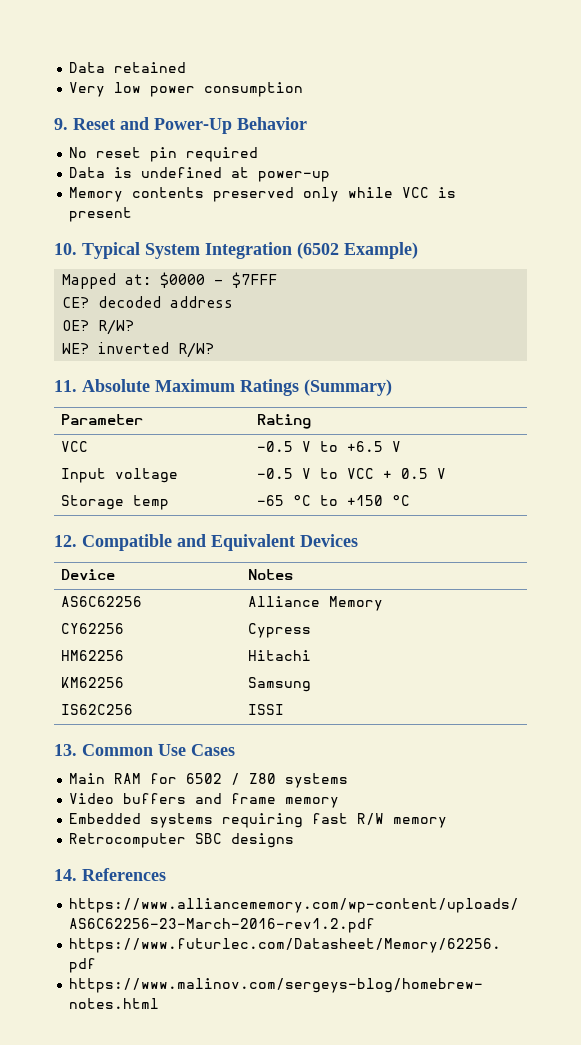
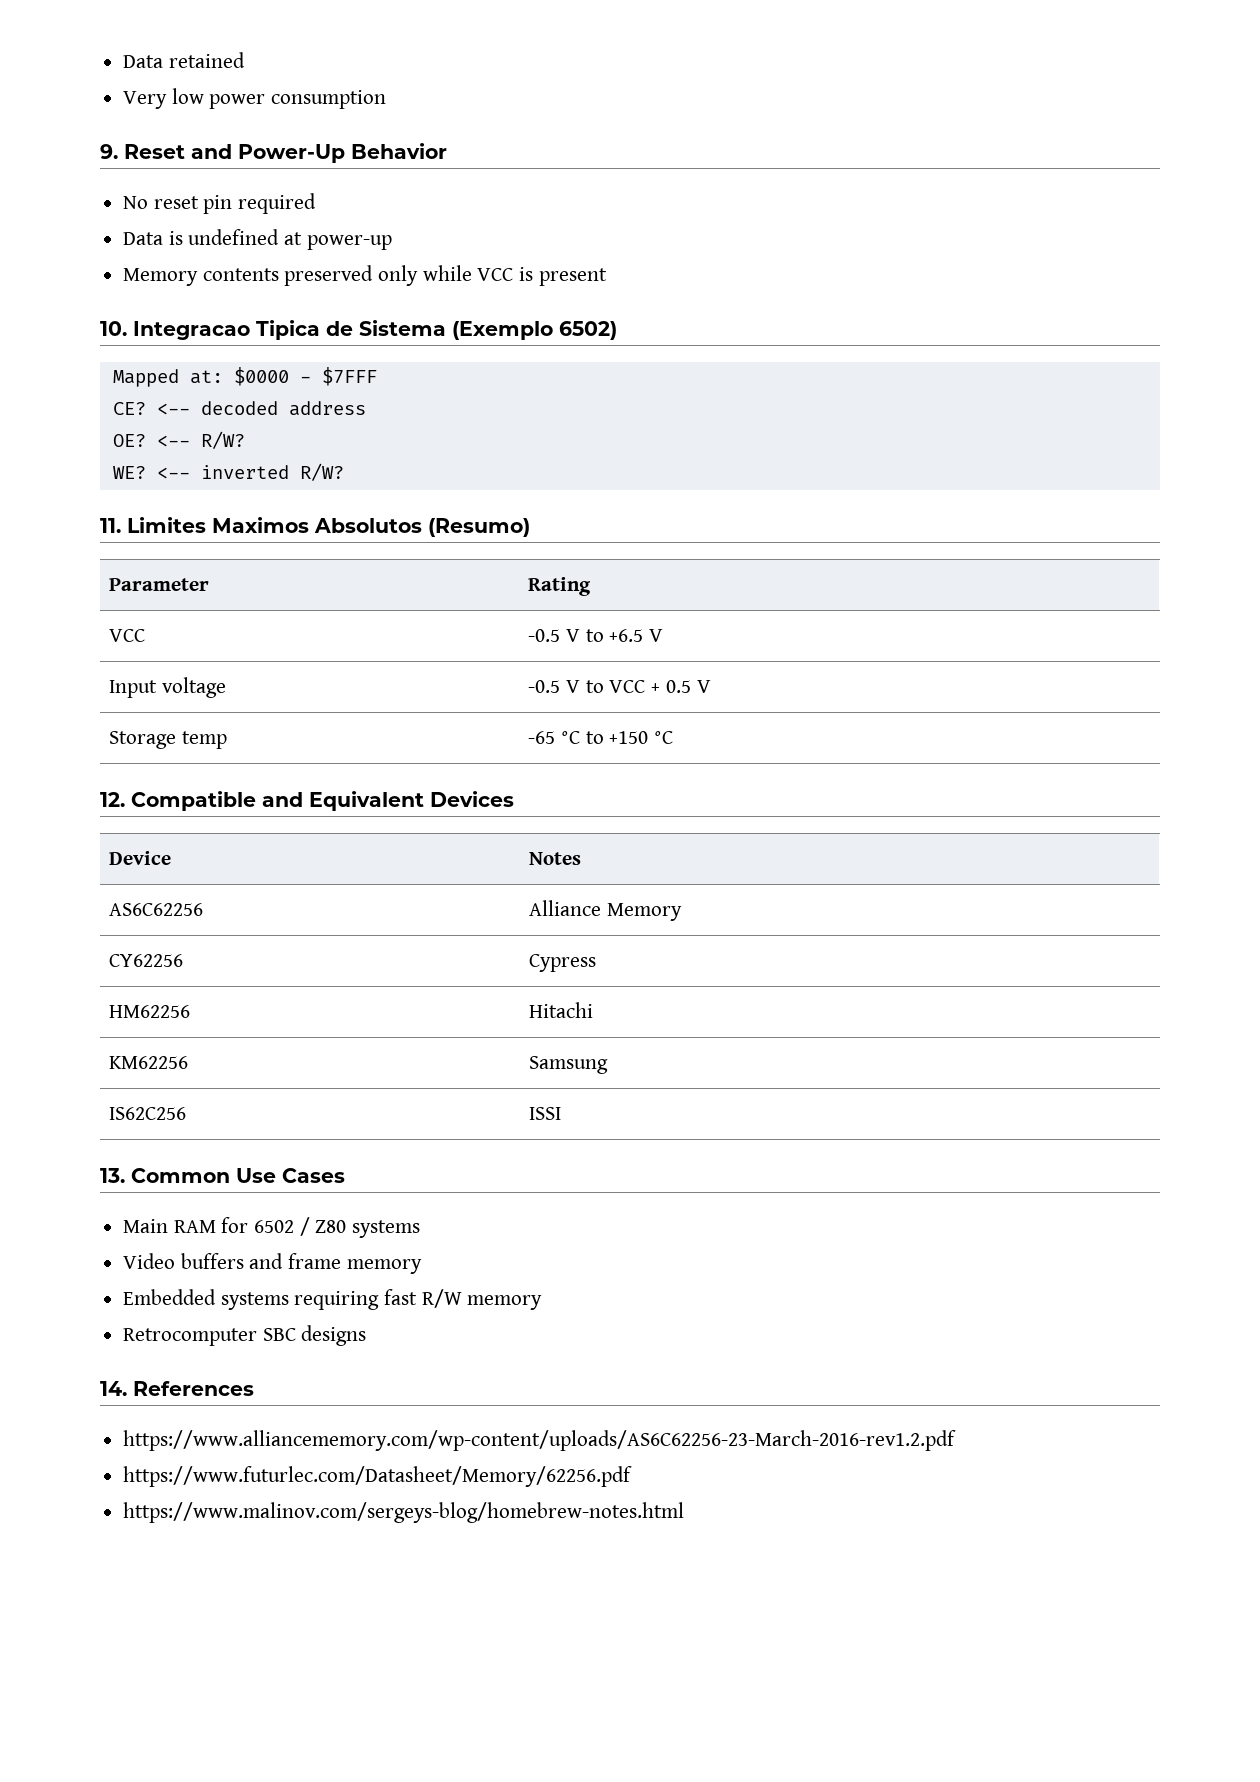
[82,242,418,259] Typical System Integration (6502 Example) -> [133,320,617,340] Integracao Tipica de Sistema (Exemplo 6502)
(90, 302) none -> [156,403,190,415] <--
(90, 325) none -> [156,435,190,447] <--
(90, 348) none -> [156,467,190,479] <--
[82,379,392,396] Absolute Maximum Ratings (Summary) -> [127,517,530,537] Limites Maximos Absolutos (Resumo)

